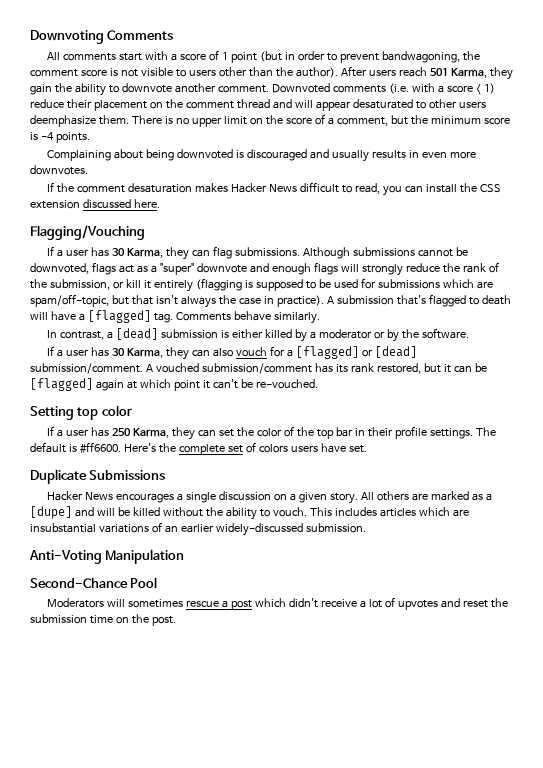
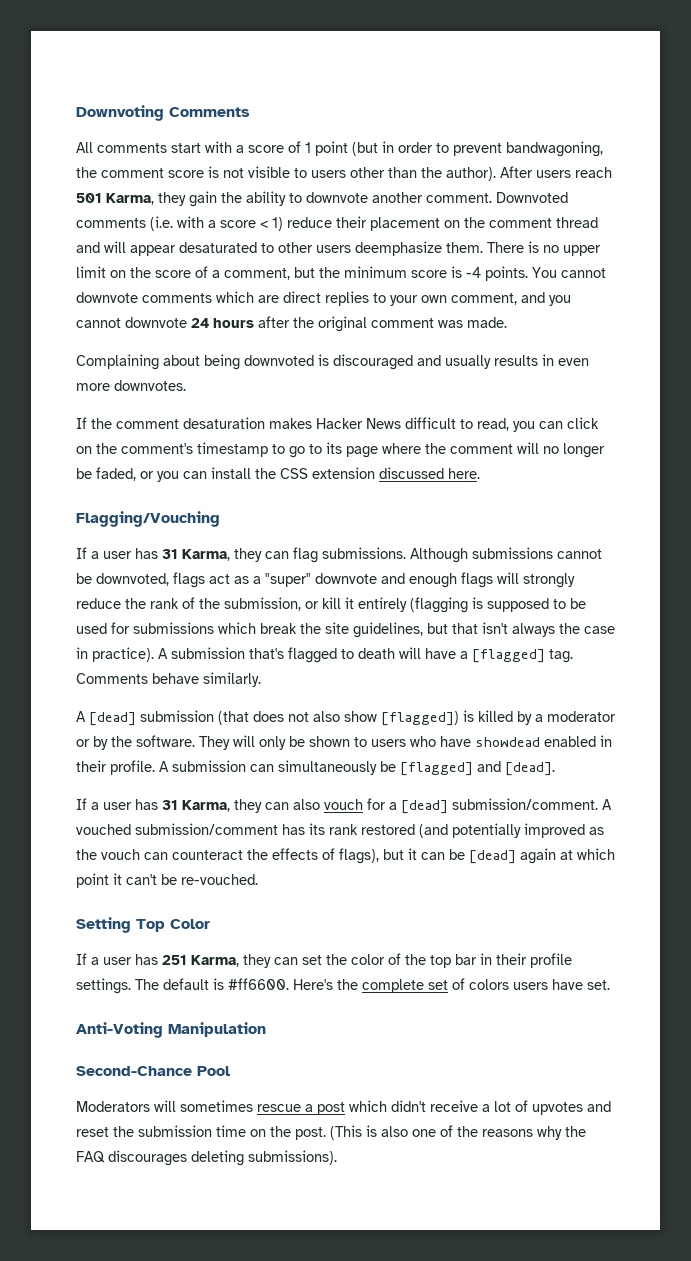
(90, 137) none -> [532,267,606,278] [76,291,571,306] [76,316,507,332] You cannot downvote comments which are direct replies to your own comment, and you cannot downvote 24 hours after the original comment was made.
(424, 189) none -> [567,417,599,429] [76,442,605,458] [76,467,207,482] click on the comment's timestamp to go to its page where the comment will no longer be faded, or you can
[112,248,126,256] 30 -> [162,549,178,559] 31
[476,281,493,289] [30,294,109,307] are spam/off-topic, -> [260,622,423,638] break the site guidelines,
[47,328,264,340] In contrast, a [dead] submission is either -> [76,710,474,726] A [dead] submission (that does not also show [flagged]) is
[47,346,126,357] // If a user has 30 -> [199,735,612,750] [76,760,555,776] [76,798,178,810] They will only be shown to users who have showdead enabled in their profile. A submission can simultaneously be [flagged] and [dead]. // If a user has 31
[296,346,374,359] [flagged] or -> (397, 806) none
[376,363,421,374] restored, -> [361,823,604,838] [76,848,379,864] restored (and potentially improved as the vouch can counteract the effects of flags),
[30,378,93,391] [flagged] -> [469,850,516,864] [dead]
[77,405,132,420] [47,426,132,437] top color // If a user has 250 -> [136,919,210,932] [76,953,187,965] Top Color // If a user has 251
[30,469,166,484] [47,491,492,504] [30,506,469,520] [30,522,366,536] // Duplicate Submissions // Hacker News encourages a single discussion on a given story. All others are marked as a [dupe] and will be killed without the ability to vouch. This includes articles which are insubstantial variations of an earlier widely-discussed submission. -> (610, 985) none
(176, 621) none -> [330,1125,586,1140] [76,1150,337,1166] (This is also one of the reasons why the FAQ discourages deleting submissions).

